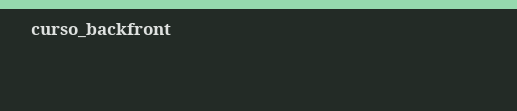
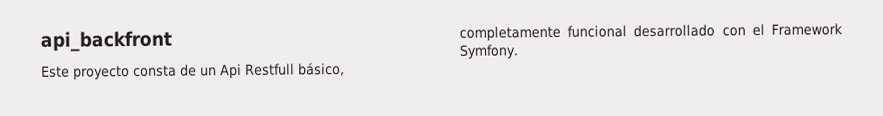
[31,23,171,38] curso_backfront -> [40,30,172,52] [41,61,345,80] [459,23,844,41] [459,44,519,59] api_backfront // Este proyecto consta de un Api Restfull básico, completamente funcional desarrollado con el Framework Symfony.

